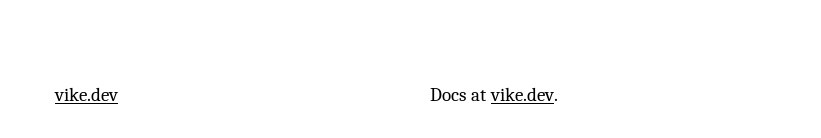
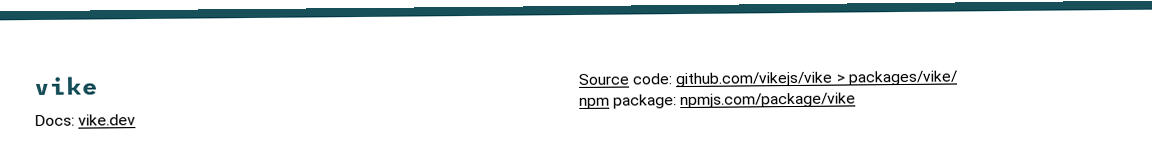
(54, 94) none -> [33,76,99,97] [34,114,75,127] vike // Docs:
[430,87,559,101] Docs at vike.dev. -> [578,70,958,88] [579,92,857,109] Source code: github.com/vikejs/vike > packages/vike/ // npm package: npmjs.com/package/vike

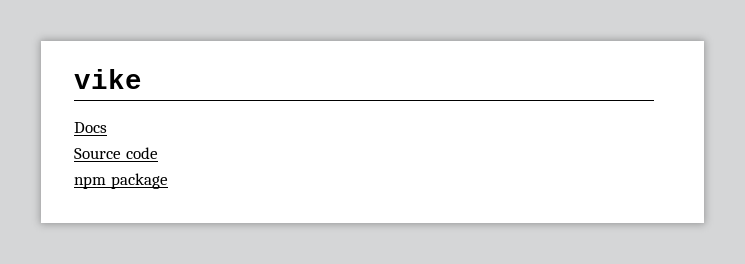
[34,114,137,127] Docs: vike.dev -> [74,122,107,133] Docs
[632,70,958,88] code: github.com/vikejs/vike > packages/vike/ -> [125,147,158,159] code
[613,92,857,109] package: npmjs.com/package/vike -> [110,173,168,189] package

